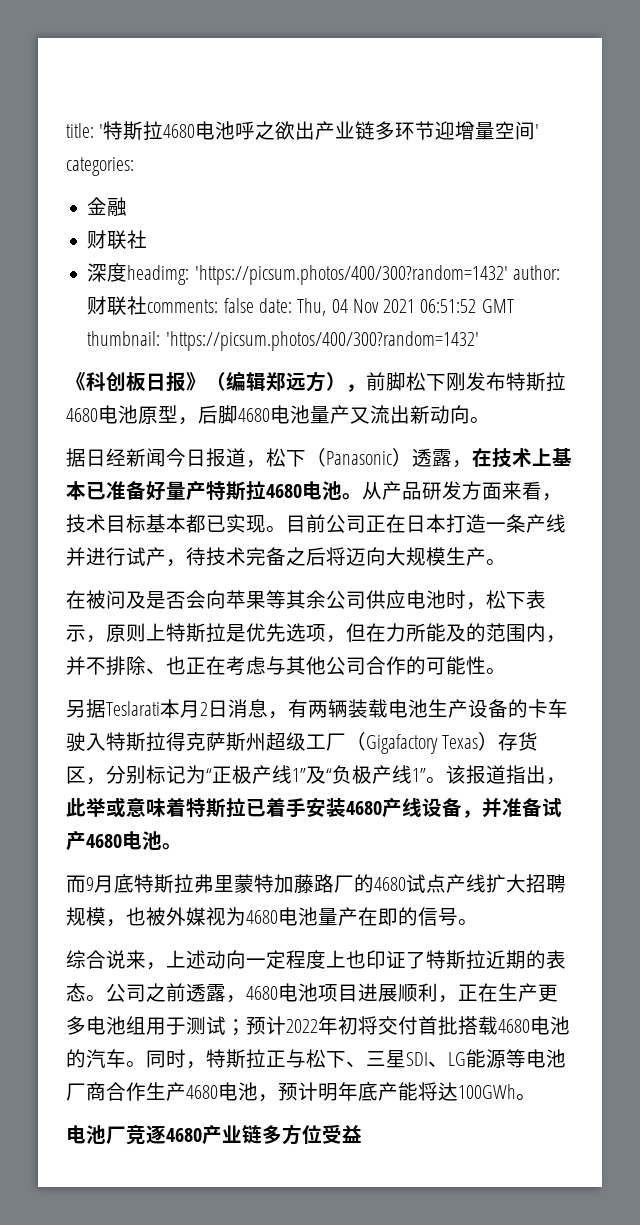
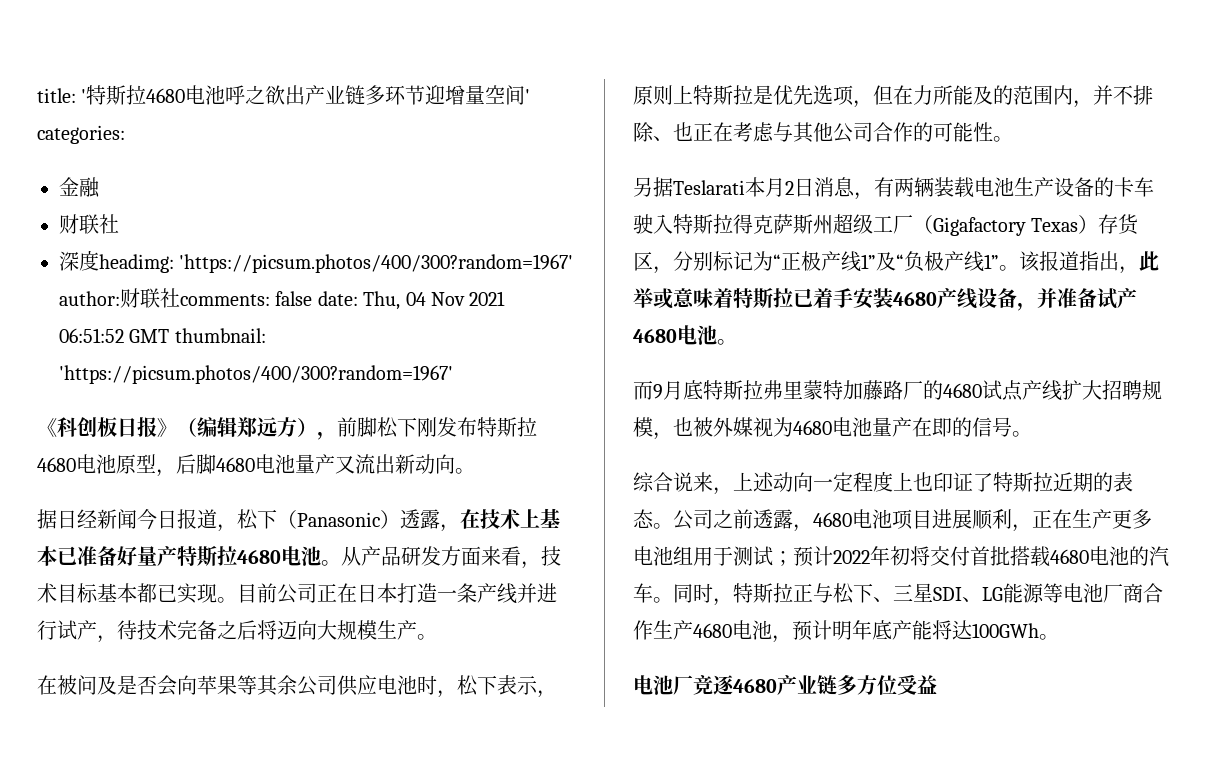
[194,265,508,285] 'https://picsum.photos/400/300?random=1432' -> [179,254,574,273] 'https://picsum.photos/400/300?random=1967'
[165,331,479,351] 'https://picsum.photos/400/300?random=1432' -> [59,365,453,384] 'https://picsum.photos/400/300?random=1967'

